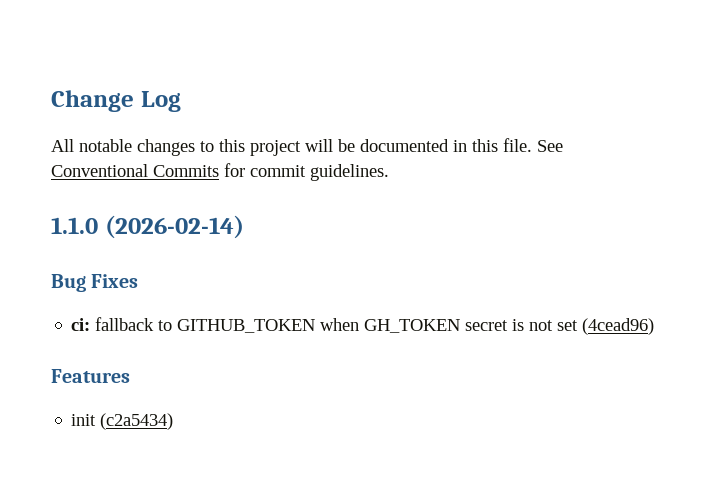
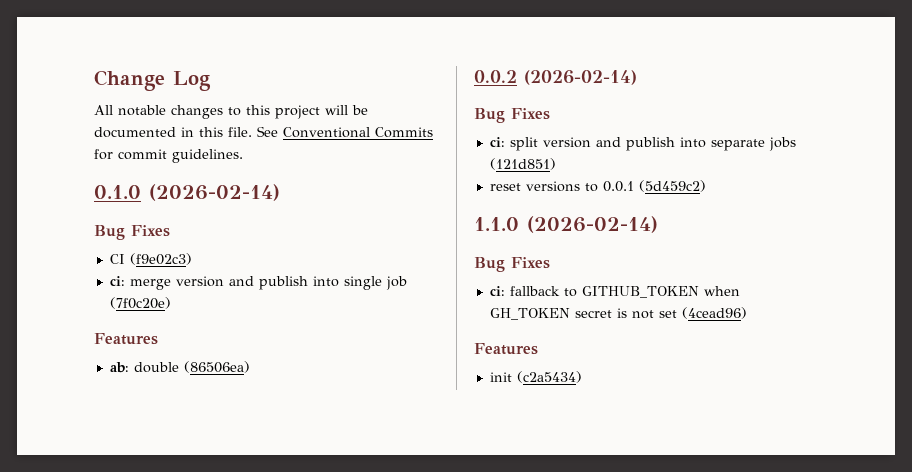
(389, 172) none -> [94,184,280,201] [94,225,170,240] [109,253,192,265] [109,276,407,290] [109,297,171,309] [94,333,158,345] [109,361,250,373] [474,70,637,85] [474,108,550,123] [489,137,796,151] [489,158,556,170] [489,180,706,192] // 0.1.0 (2026-02-14) // Bug Fixes // CI (f9e02c3) // ci: merge version and publish into single job (7f0c20e) // Features // ab: double (86506ea) // 0.0.2 (2026-02-14) // Bug Fixes // ci: split version and publish into separate jobs (121d851) // reset versions to 0.0.1 (5d459c2)

